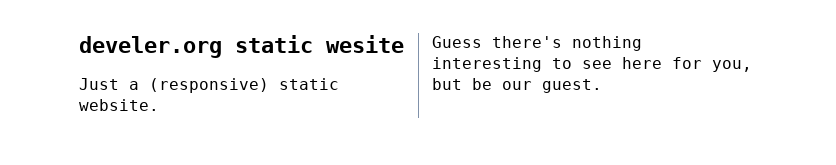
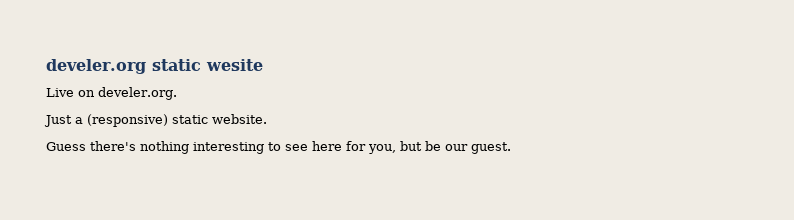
(404, 44) none -> [46,87,177,100] // Live on develer.org.

